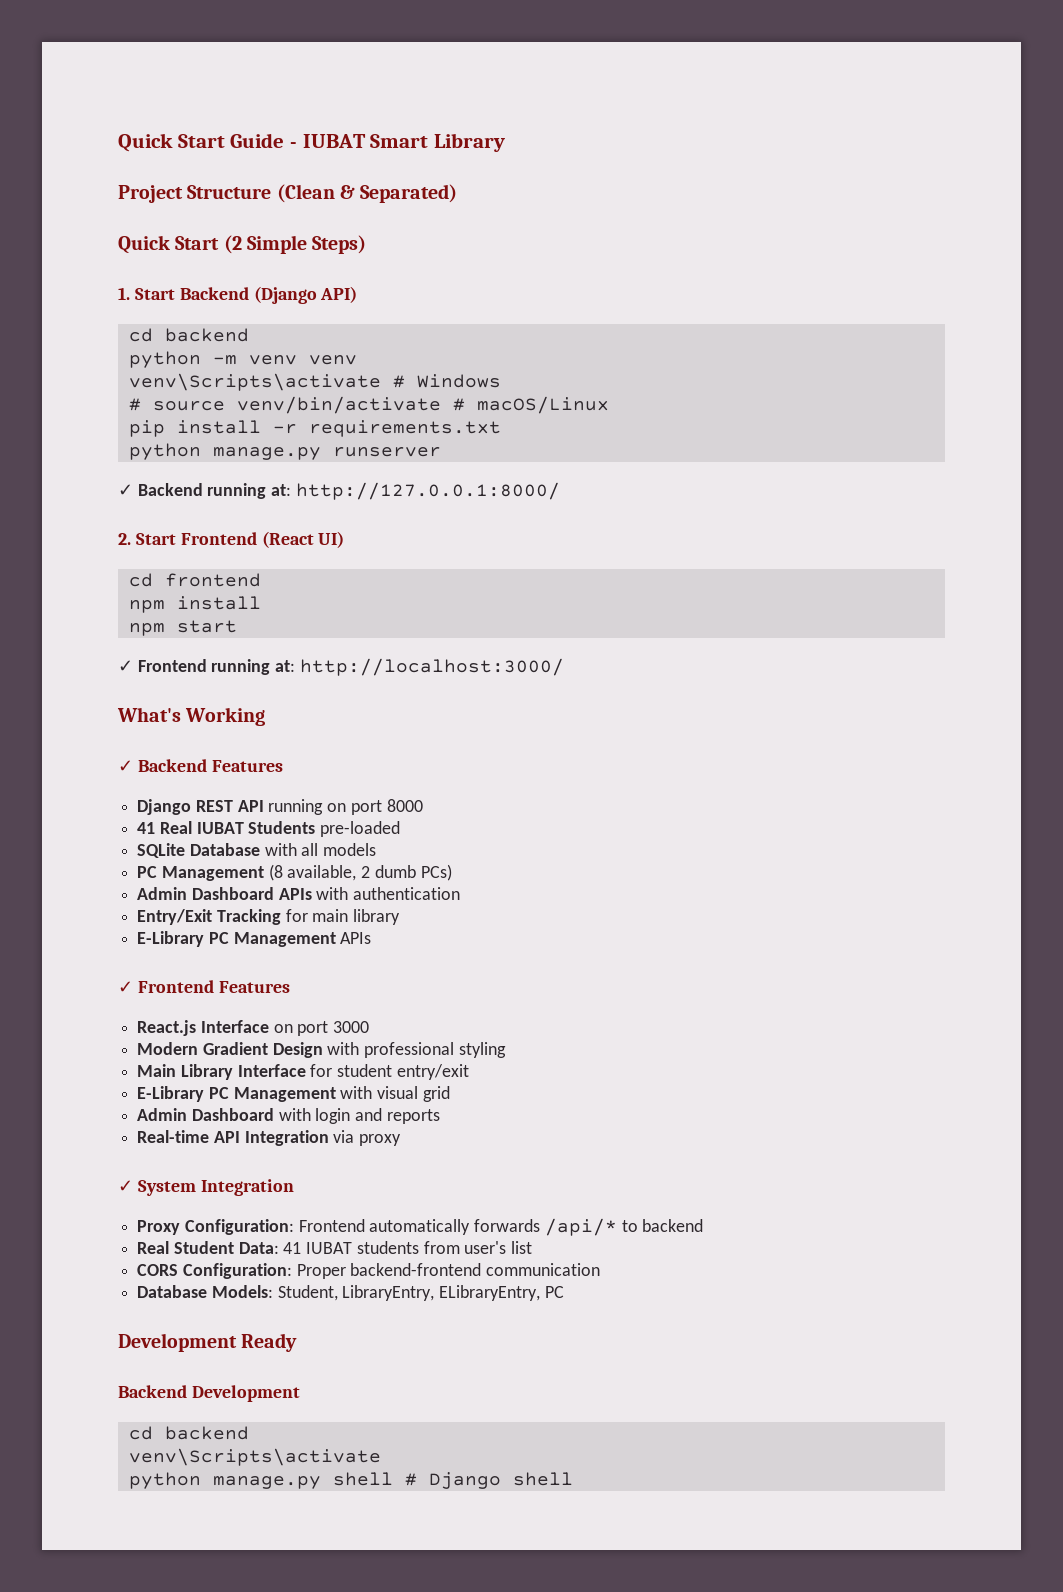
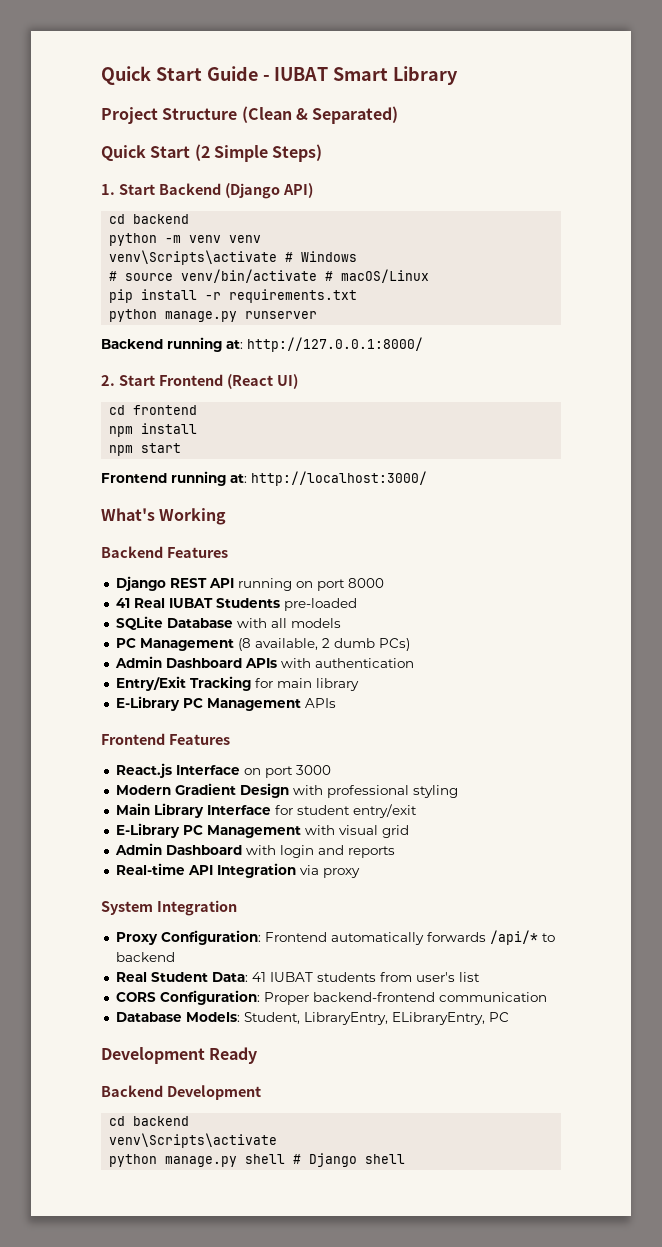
[118,484,133,496] ✓ -> (318, 315) none
[118,660,133,672] ✓ -> (182, 448) none
[118,760,133,772] ✓ -> (227, 516) none
[118,981,133,993] ✓ -> (336, 703) none
[118,1180,133,1192] ✓ -> (360, 873) none

